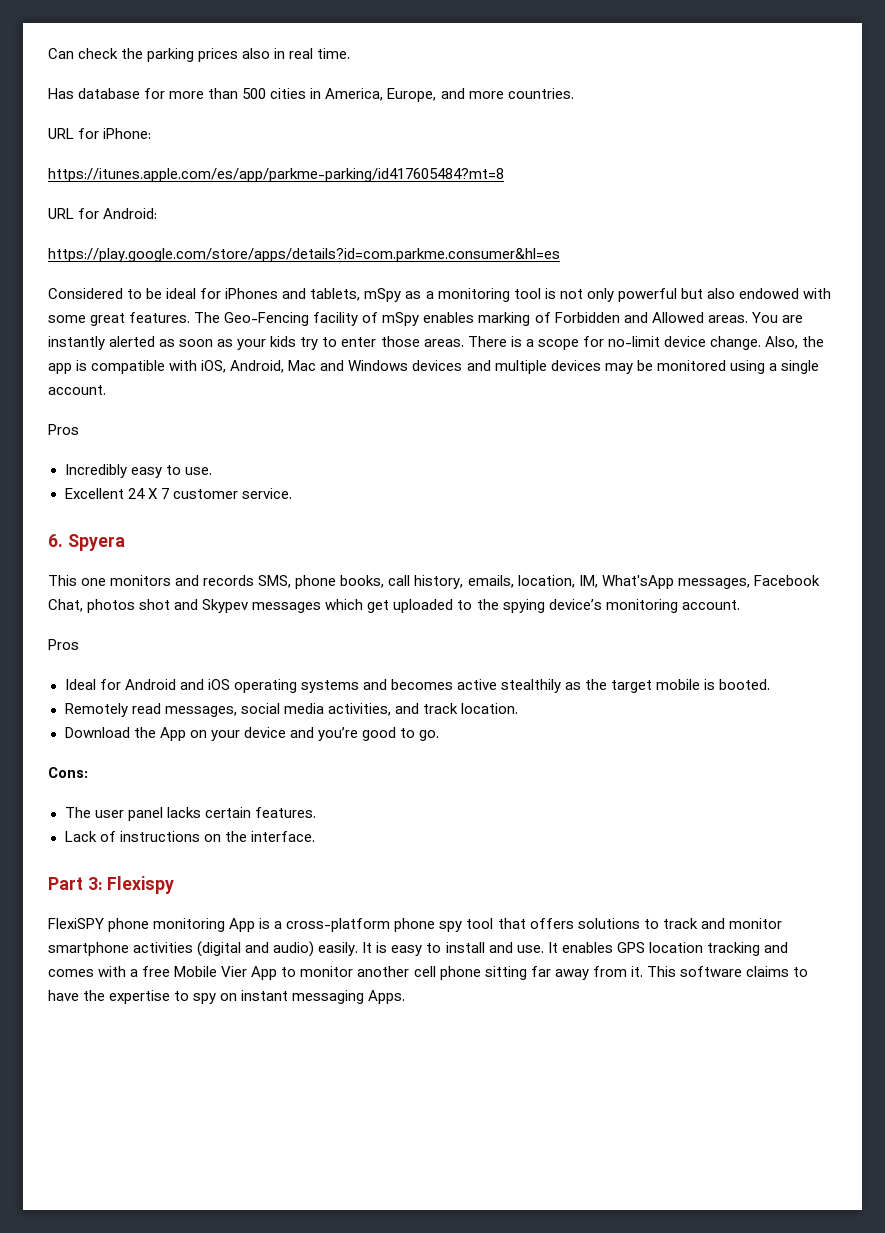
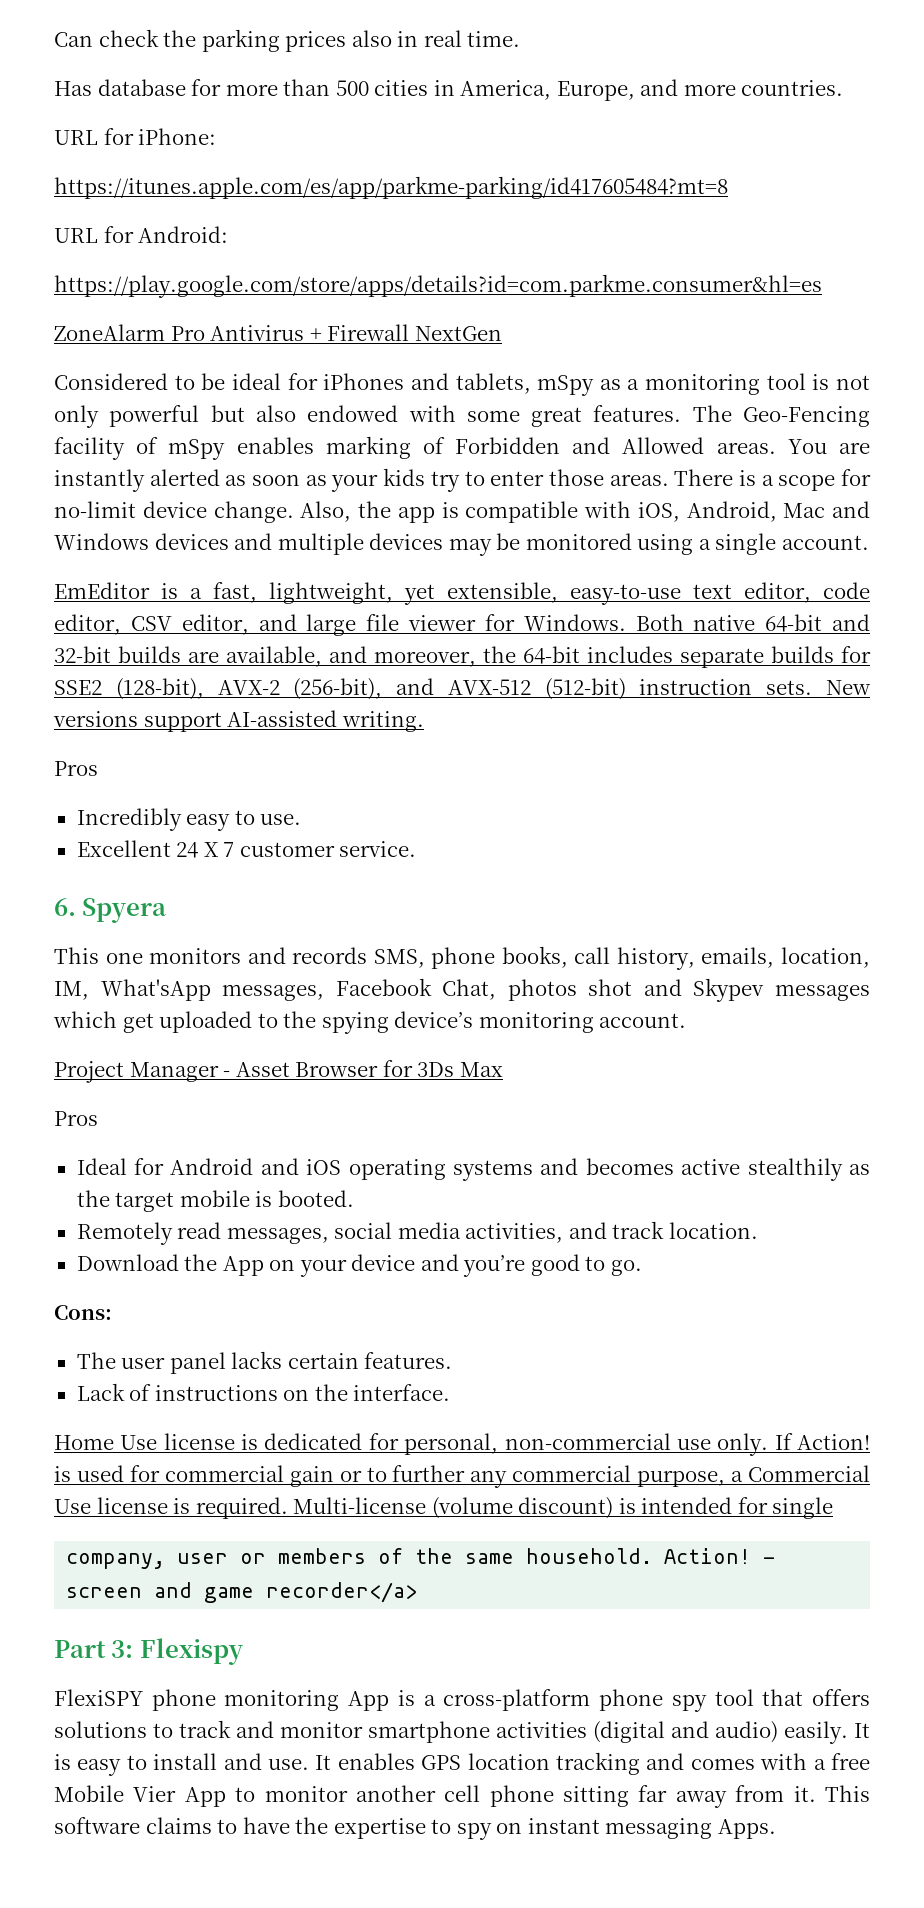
(560, 255) none -> [54,324,502,341] // ZoneAlarm Pro Antivirus + Firewall NextGen
(106, 390) none -> [54,582,870,605] [54,614,871,636] [54,646,871,668] [54,678,872,700] [53,710,424,732] // EmEditor is a fast, lightweight, yet extensible, easy-to-use text editor, code editor, CSV editor, and large file viewer for Windows. Both native 64-bit and 32-bit builds are available, and moreover, the 64-bit includes separate builds for SSE2 (128-bit), AVX-2 (256-bit), and AVX-512 (512-bit) instruction sets. New versions support AI-assisted writing.
(740, 605) none -> [54,1060,503,1083] // Project Manager - Asset Browser for 3Ds Max
(315, 836) none -> [54,1433,871,1456] [54,1465,870,1488] [54,1497,834,1519] [66,1548,776,1569] [66,1582,418,1603] // Home Use license is dedicated for personal, non-commercial use only. If Action! is used for commercial gain or to further any commercial purpose, a Commercial Use license is required. Multi-license (volume discount) is intended for single // company, user or members of the same household. Action! - screen and game recorder</a>

